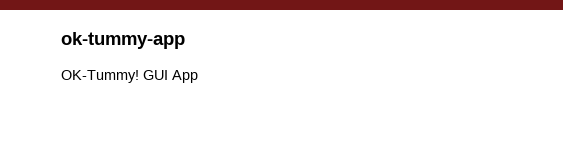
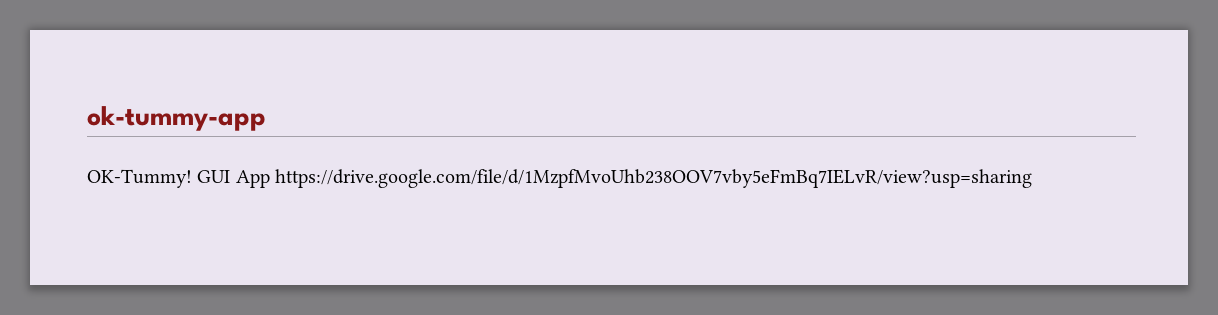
(198, 76) none -> [275,169,1033,188] https://drive.google.com/file/d/1MzpfMvoUhb238OOV7vby5eFmBq7IELvR/view?usp=sharing

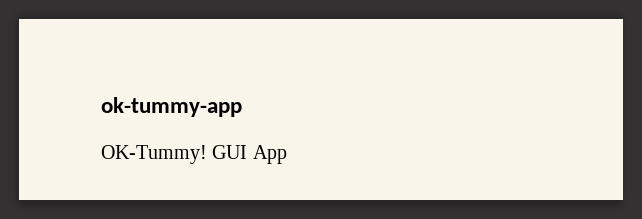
[275,169,1033,188] https://drive.google.com/file/d/1MzpfMvoUhb238OOV7vby5eFmBq7IELvR/view?usp=sharing -> (287, 154) none

